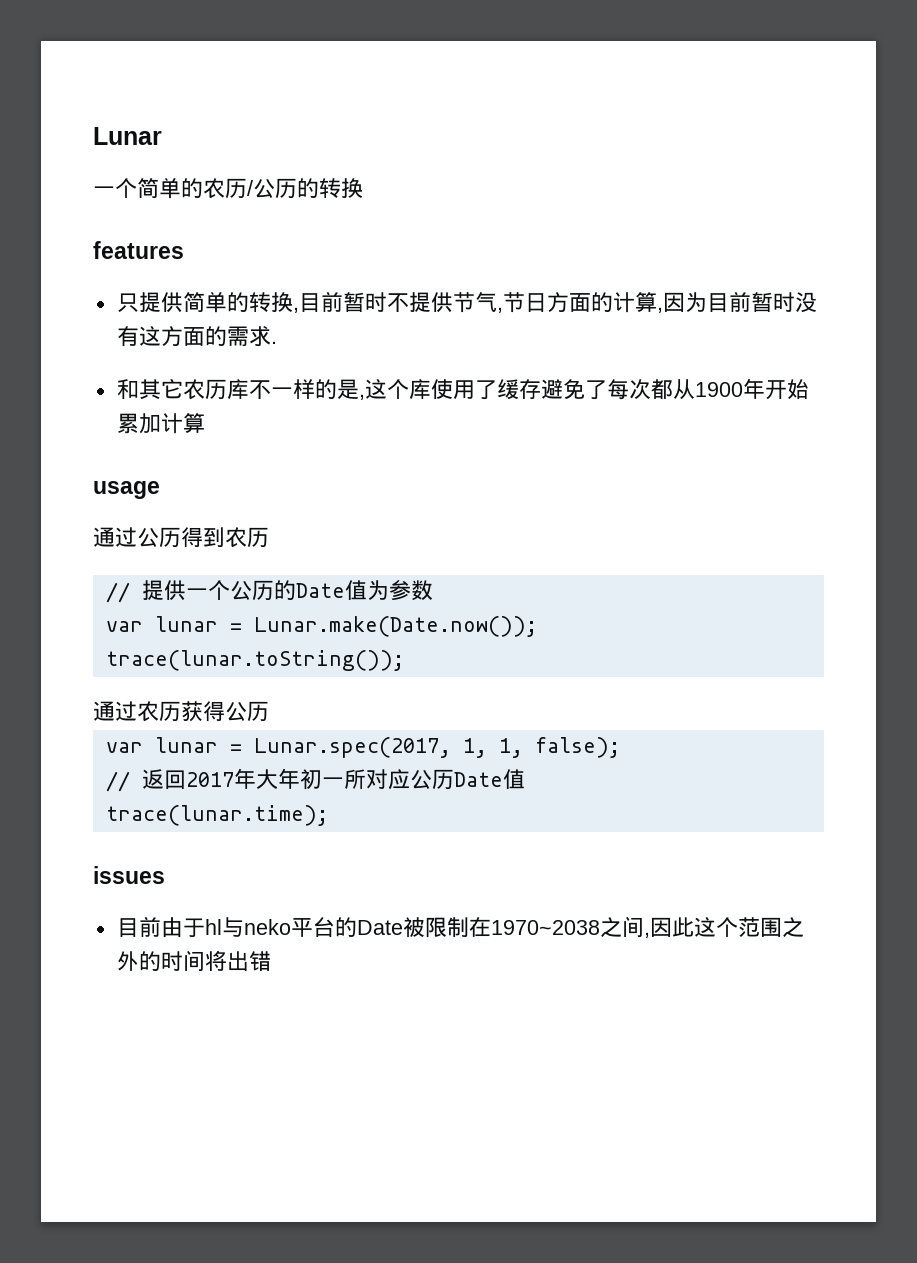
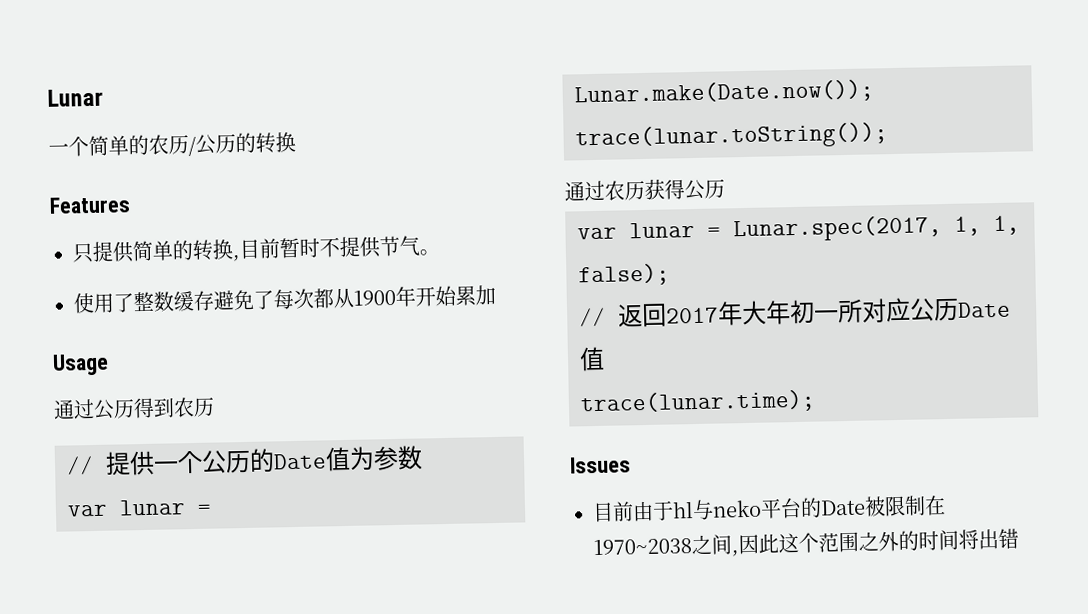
[93,241,184,259] features -> [49,196,131,214] Features
[496,291,817,313] [116,326,277,347] [116,379,497,400] ,节日方面的计算,因为目前暂时没有这方面的需求. // 和其它农历库不一样的是,这个库使用了 -> [419,249,440,256] [73,291,175,314] 。 // 使用了整数
[160,413,205,434] [93,481,160,499] 计算 // usage -> [52,353,109,376] // Usage
[93,866,165,884] issues -> [569,456,631,474] Issues

